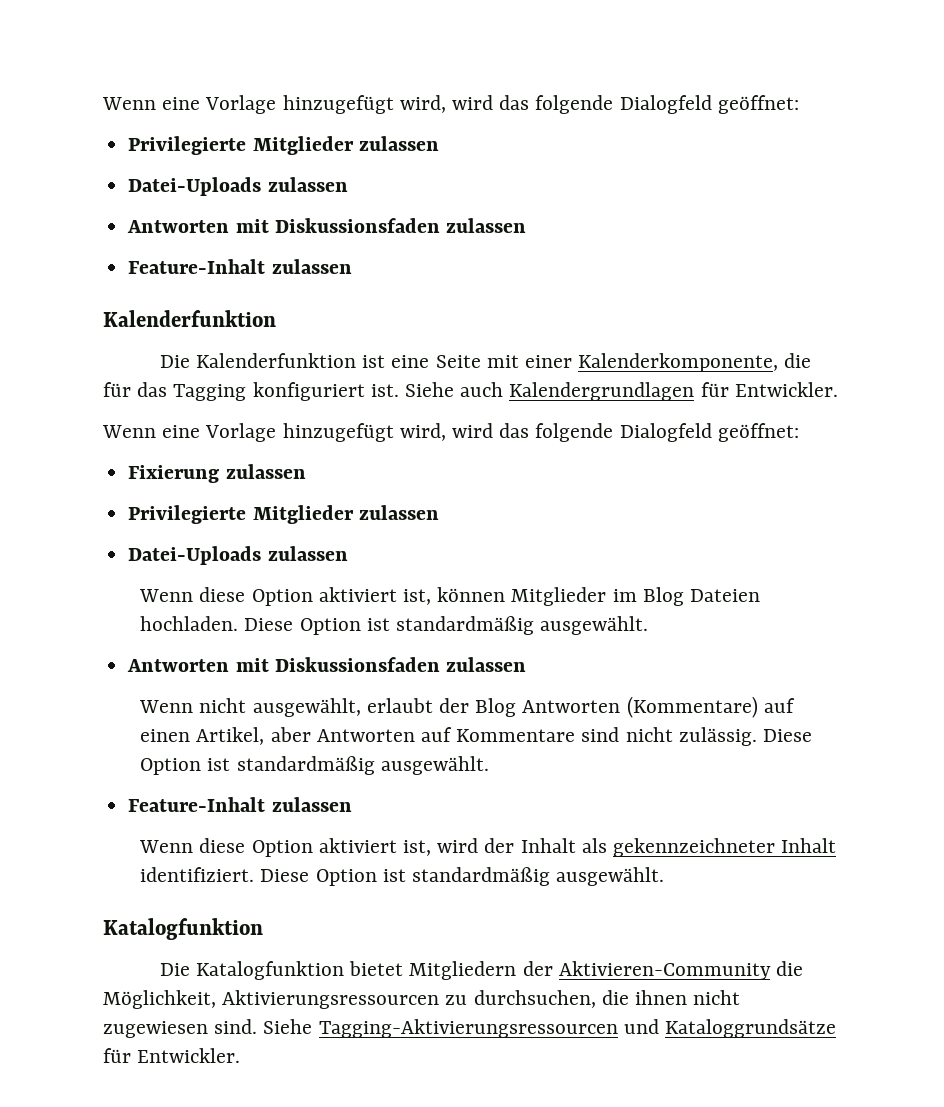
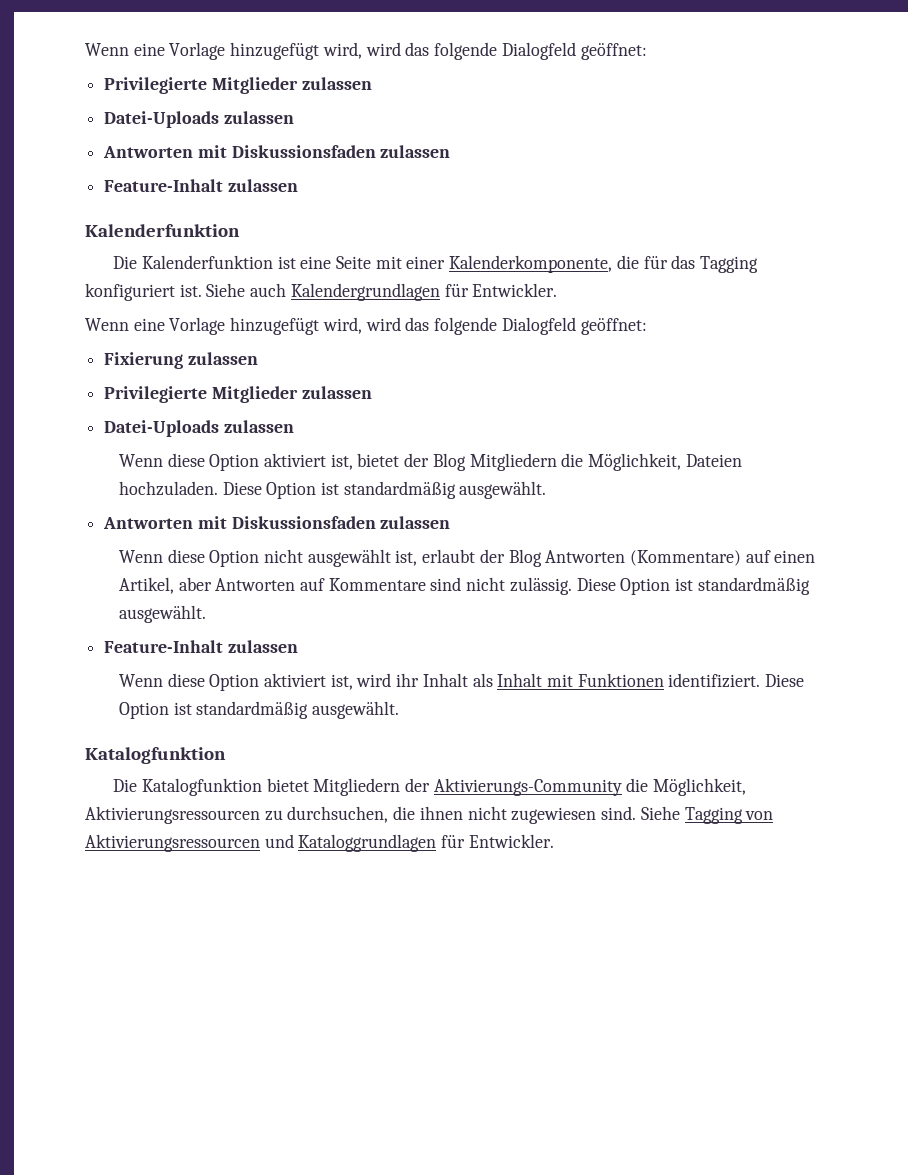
[437,587,761,606] [140,616,239,631] können Mitglieder im Blog Dateien hochladen. -> [357,453,742,471] [118,481,218,496] bietet der Blog Mitgliedern die Möglichkeit, Dateien hochzuladen.
[199,698,361,717] nicht ausgewählt, -> [167,549,418,567] diese Option nicht ausgewählt ist,
[484,838,515,853] der -> [396,673,420,687] ihr
[613,838,837,857] gekennzeichneter Inhalt -> [497,673,664,687] Inhalt mit Funktionen
[558,961,771,980] Aktivieren-Community -> [433,778,622,796] Aktivierungs-Community
[318,1019,837,1038] Tagging-Aktivierungsressourcen und Kataloggrundsätze -> [684,807,774,824] [85,834,437,852] Tagging von Aktivierungsressourcen und Kataloggrundlagen

